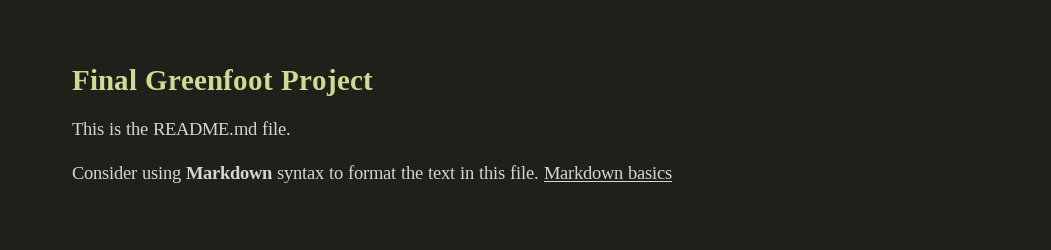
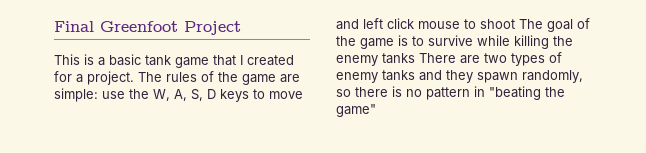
[126,121,291,135] [72,165,672,183] the README.md file. // Consider using Markdown syntax to format the text in this file. Markdown basics -> [98,54,294,68] [54,71,300,85] [54,88,303,102] [336,18,590,32] [336,35,573,49] [336,52,562,66] [336,70,583,83] [336,86,565,100] [336,104,376,117] a basic tank game that I created for a project. The rules of the game are simple: use the W, A, S, D keys to move and left click mouse to shoot The goal of the game is to survive while killing the enemy tanks There are two types of enemy tanks and they spawn randomly, so there is no pattern in "beating the game"

